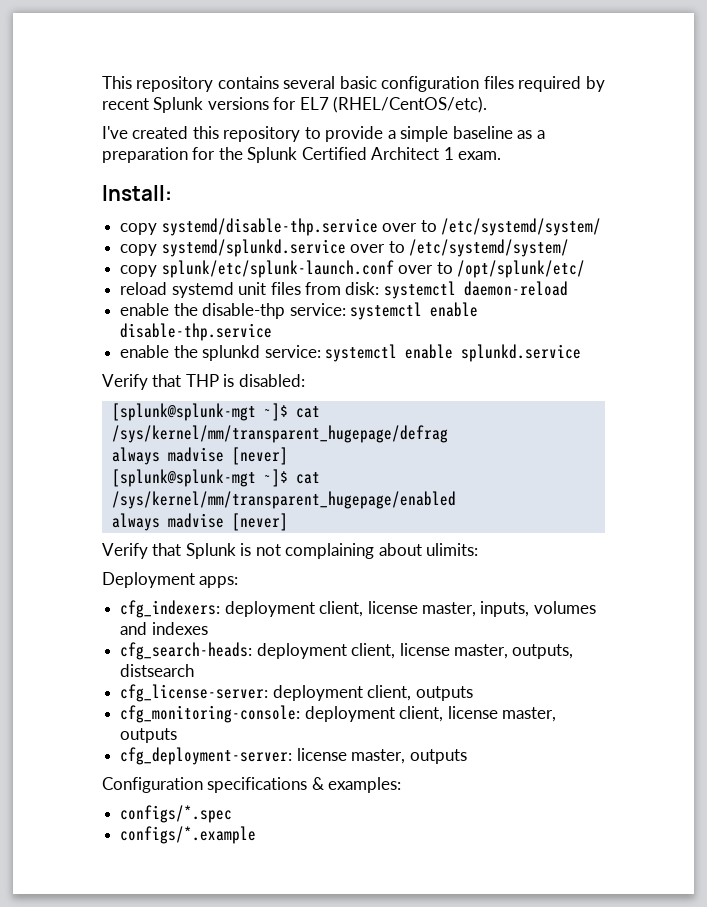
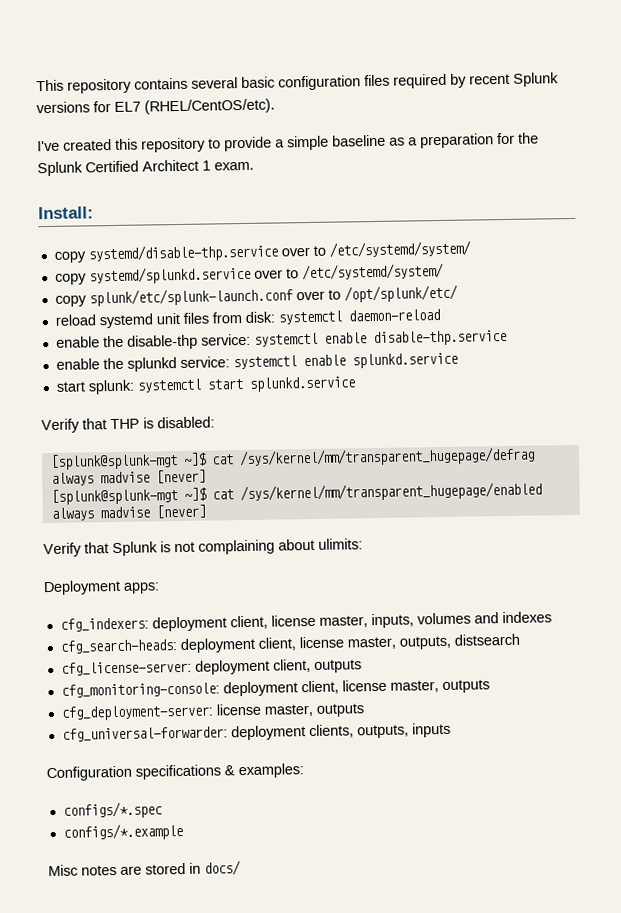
(581, 353) none -> [55,376,355,395] // start splunk: systemctl start splunkd.service
(467, 756) none -> [61,722,451,742] // cfg_universal-forwarder: deployment clients, outputs, inputs
(257, 835) none -> [48,860,241,877] // Misc notes are stored in docs/

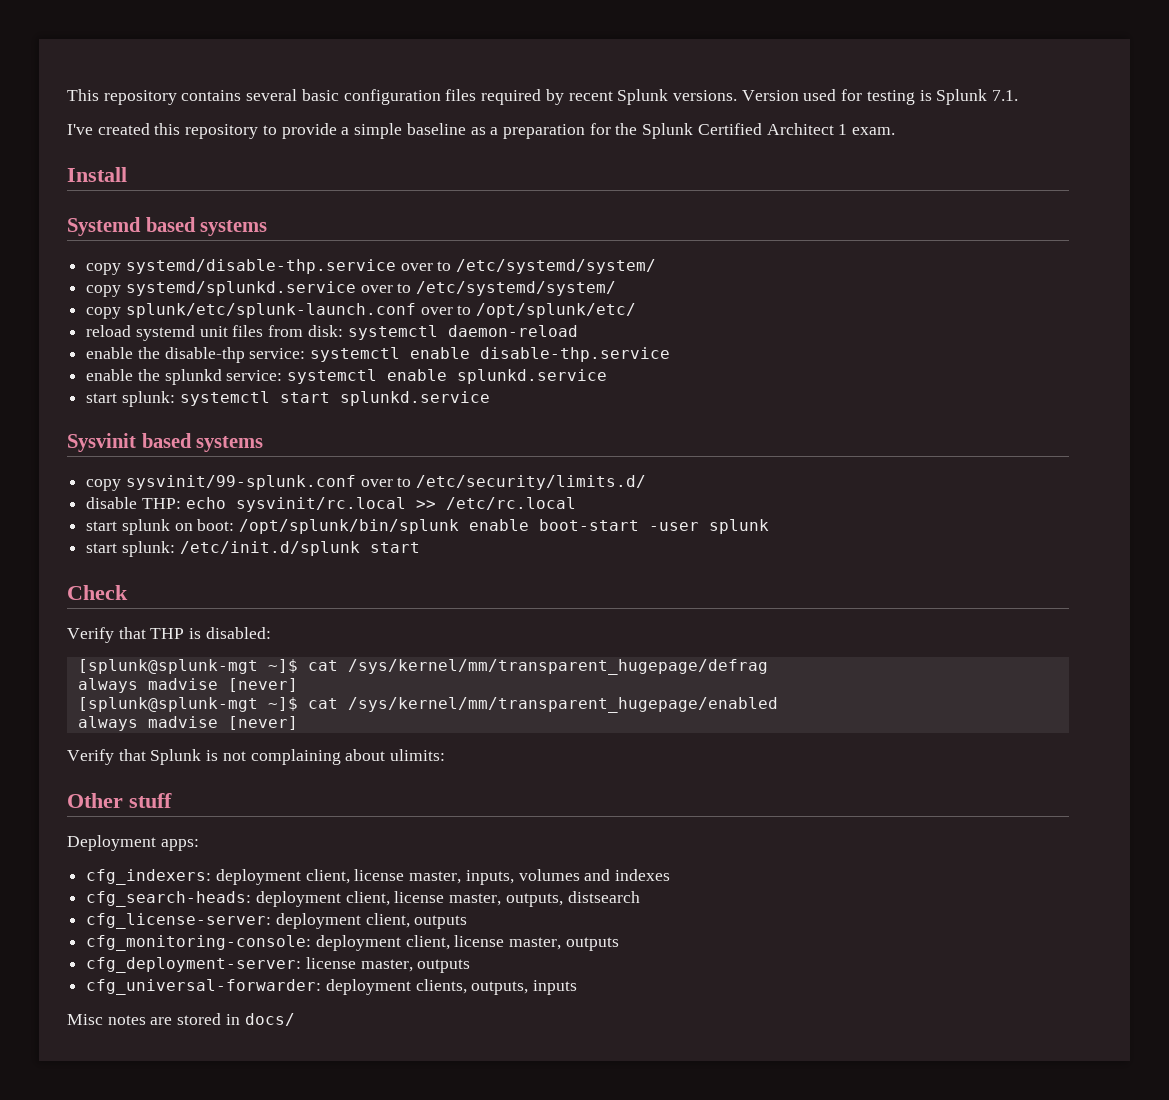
[36,98,275,115] versions for EL7 (RHEL/CentOS/etc). -> [672,89,1019,105] versions. Version used for testing is Splunk 7.1.
[38,206,94,220] Install: -> [67,167,127,182] [67,217,268,236] Install // Systemd based systems
(355, 384) none -> [67,433,264,452] [86,475,647,491] [86,497,576,512] [86,519,770,535] [86,541,420,557] [67,585,128,600] // Sysvinit based systems // copy sysvinit/99-splunk.conf over to /etc/security/limits.d/ // disable THP: echo sysvinit/rc.local >> /etc/rc.local // start splunk on boot: /opt/splunk/bin/splunk enable boot-start -user splunk // start splunk: /etc/init.d/splunk start // Check
(363, 544) none -> [67,793,172,808] // Other stuff
[46,763,304,782] [62,801,163,819] [62,823,183,841] // Configuration specifications & examples: // configs/*.spec // configs/*.example -> (578, 987) none

